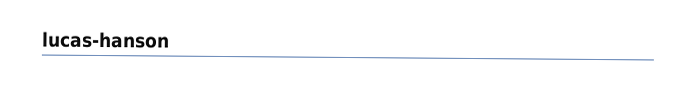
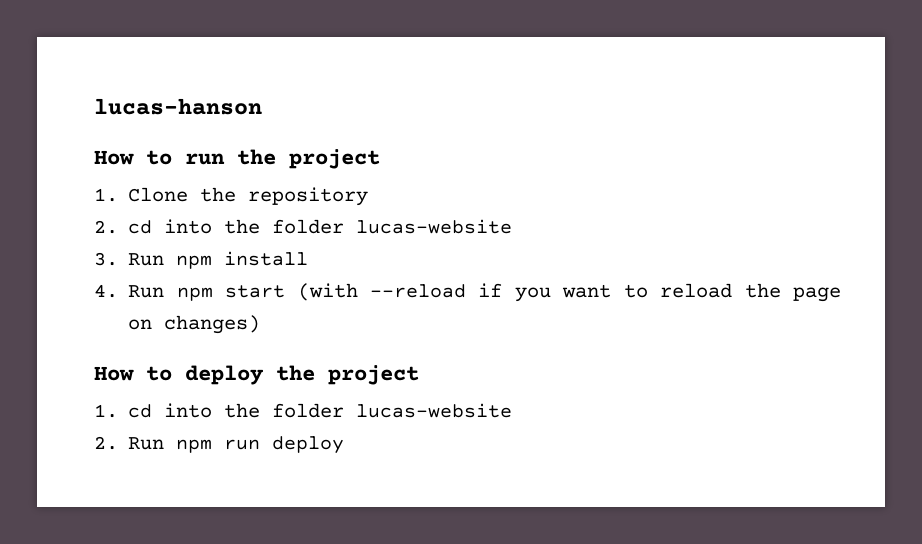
(170, 40) none -> [94,149,380,169] [94,187,369,206] [94,219,513,234] [94,251,309,269] [94,283,841,302] [128,315,261,334] [94,365,419,385] [94,403,513,418] [94,436,345,454] // How to run the project // 1. Clone the repository // 2. cd into the folder lucas-website // 3. Run npm install // 4. Run npm start (with --reload if you want to reload the page on changes) // How to deploy the project // 1. cd into the folder lucas-website // 2. Run npm run deploy

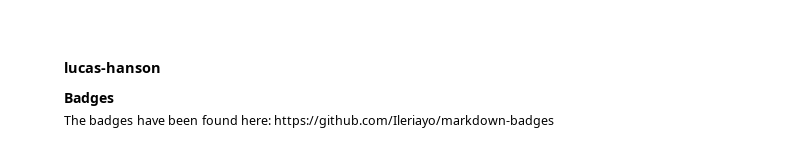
[94,149,380,169] [94,187,369,206] [94,219,513,234] [94,251,309,269] [94,283,841,302] [128,315,261,334] [94,365,419,385] [94,403,513,418] [94,436,345,454] How to run the project // 1. Clone the repository // 2. cd into the folder lucas-website // 3. Run npm install // 4. Run npm start (with --reload if you want to reload the page on changes) // How to deploy the project // 1. cd into the folder lucas-website // 2. Run npm run deploy -> [64,92,114,106] [64,115,555,128] Badges // The badges have been found here: https://github.com/Ileriayo/markdown-badges

